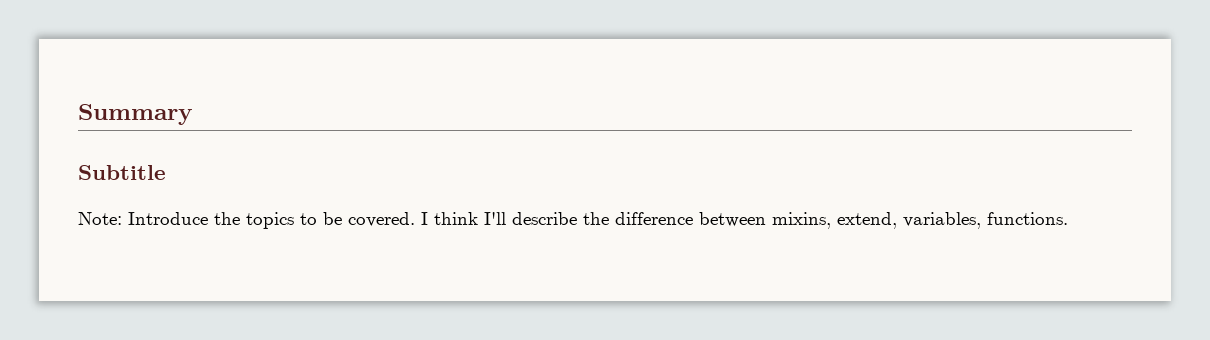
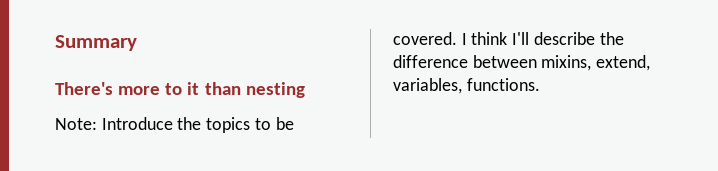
[78,165,166,180] Subtitle -> [55,82,305,98] There's more to it than nesting

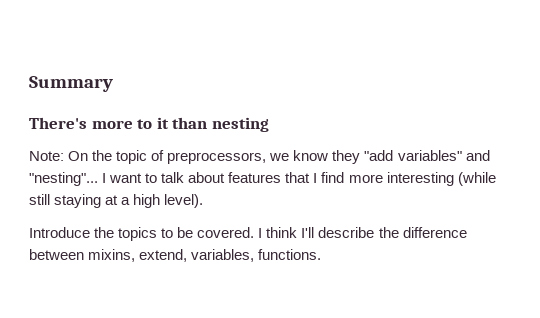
(97, 124) none -> [68,150,490,164] [29,172,496,186] [29,194,204,208] On the topic of preprocessors, we know they "add variables" and "nesting"... I want to talk about features that I find more interesting (while still staying at a high level). //

